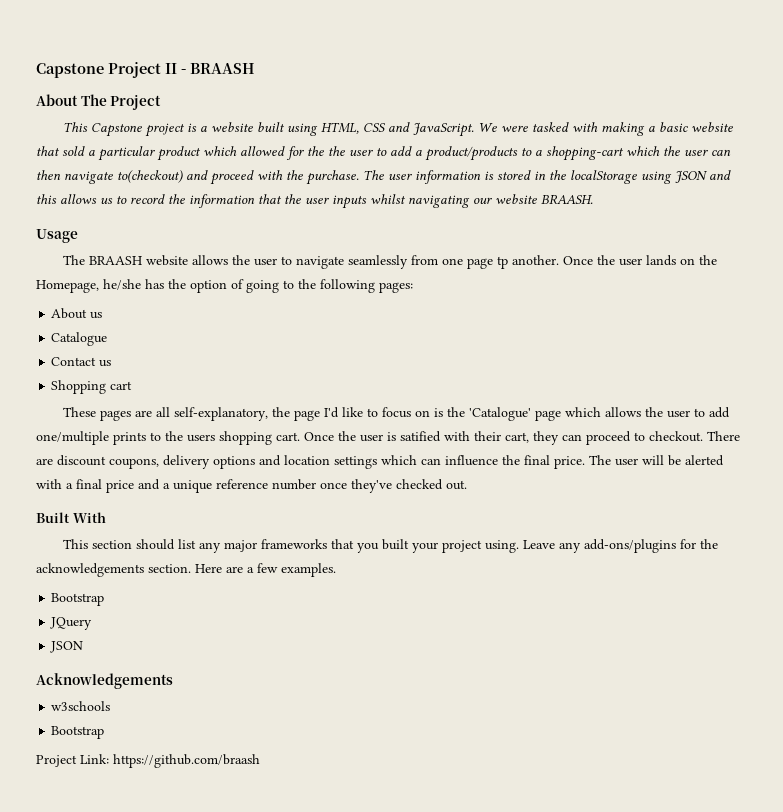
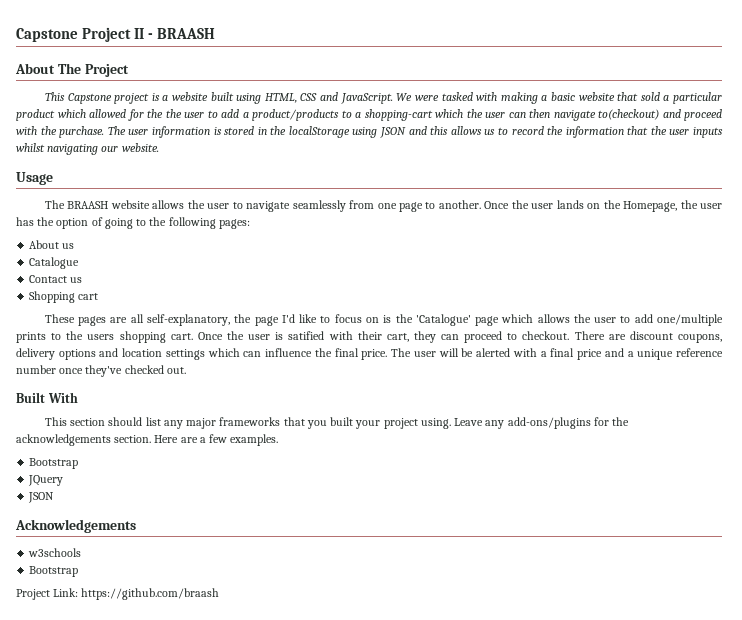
[495,194,593,204] website BRAASH. -> [121,143,159,152] website.
[497,256,509,269] tp -> [425,202,436,209] to
[103,279,141,290] he/she -> [680,200,723,209] the user

